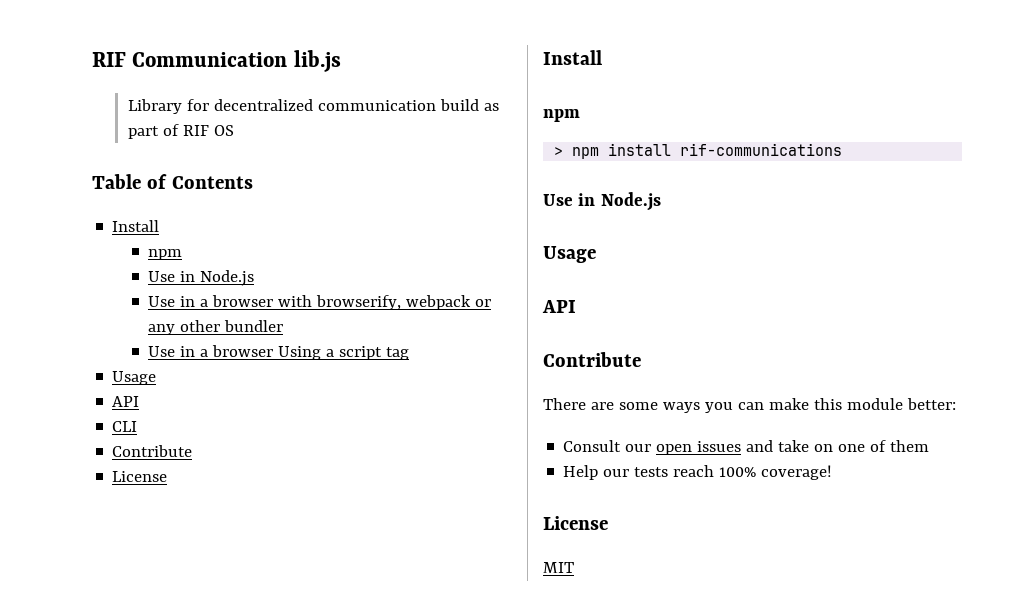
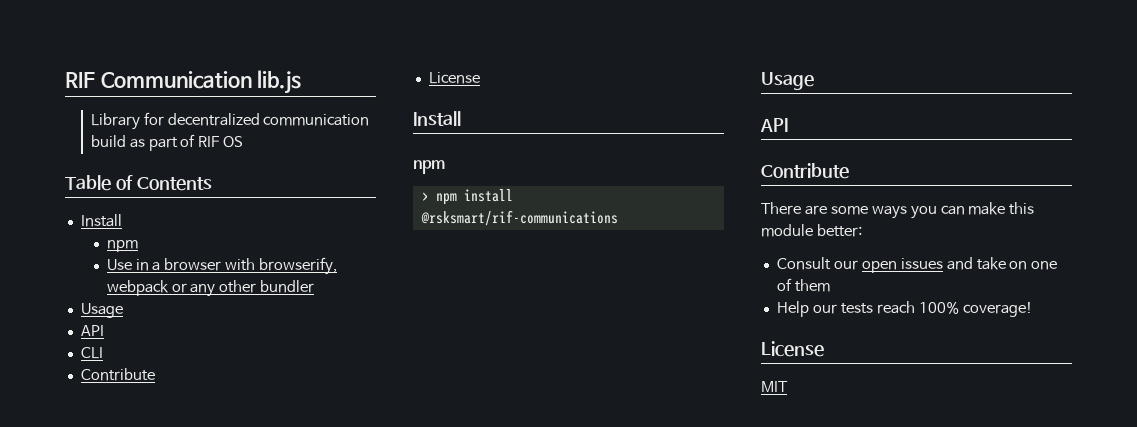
[148,270,255,286] // Use in Node.js -> (138, 246) none
[148,345,410,360] // Use in a browser Using a script tag -> (315, 286) none
[680,143,843,156] [543,192,661,211] rif-communications // Use in Node.js -> [420,210,618,226] @rsksmart/rif-communications

